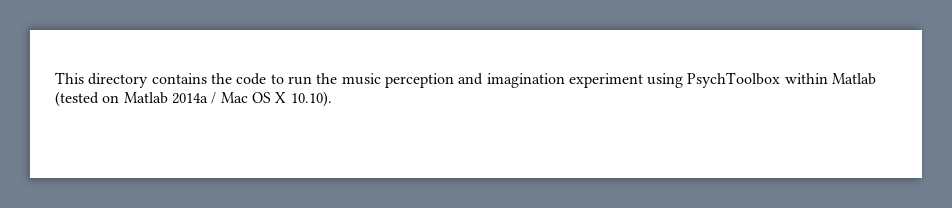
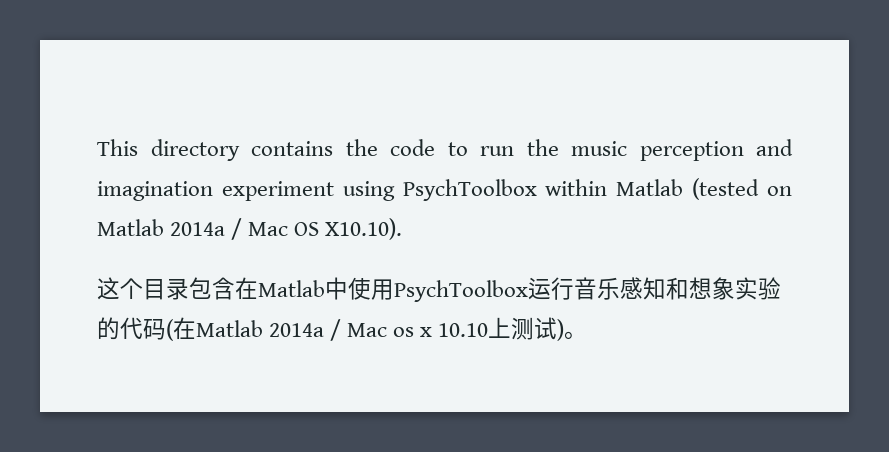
[275,91,332,107] X 10.10). -> [325,218,403,240] [97,277,781,302] [97,317,588,341] X10.10). // 这个目录包含在Matlab中使用PsychToolbox运行音乐感知和想象实验的代码(在Matlab 2014a / Mac os x 10.10上测试)。

